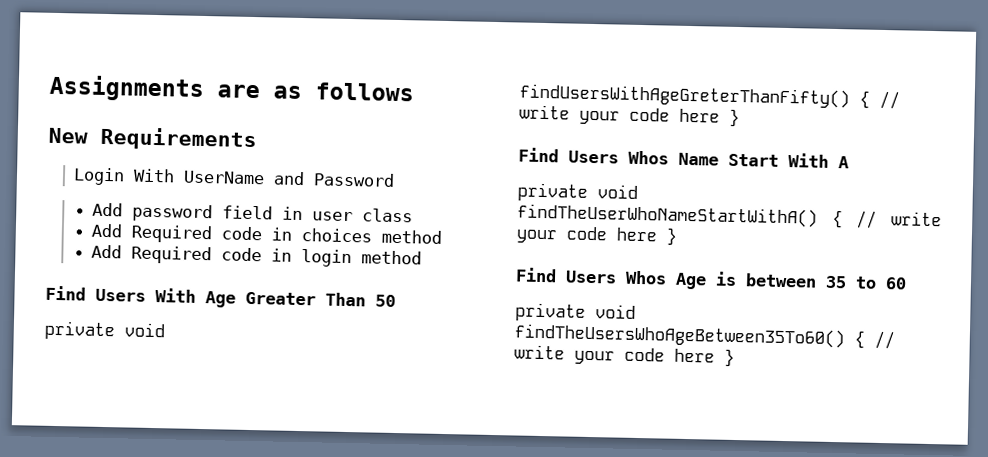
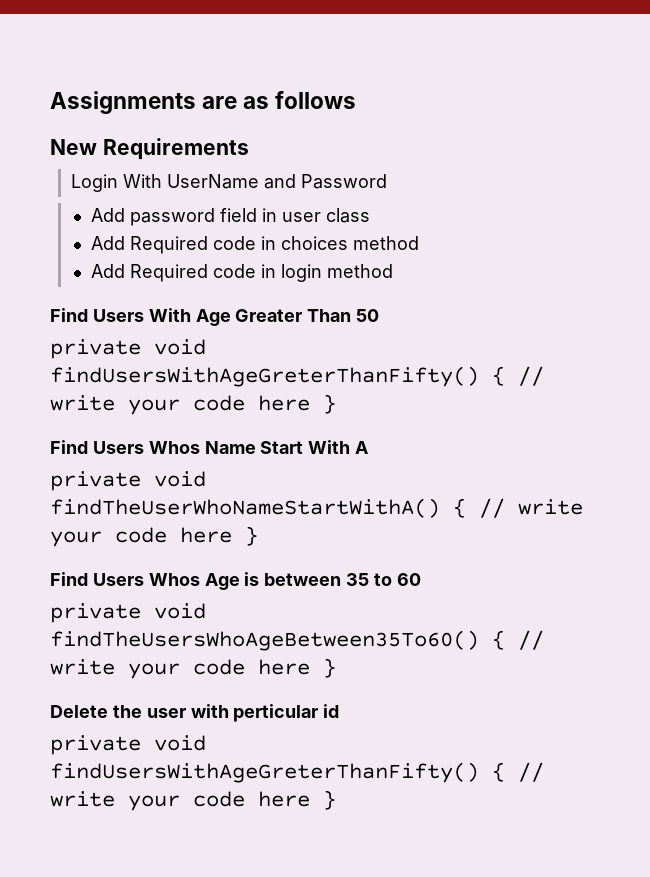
(735, 357) none -> [50,704,340,722] [50,735,206,755] [50,762,544,783] [50,790,336,811] // Delete the user with perticular id // private void findUsersWithAgeGreterThanFifty() { // write your code here }

